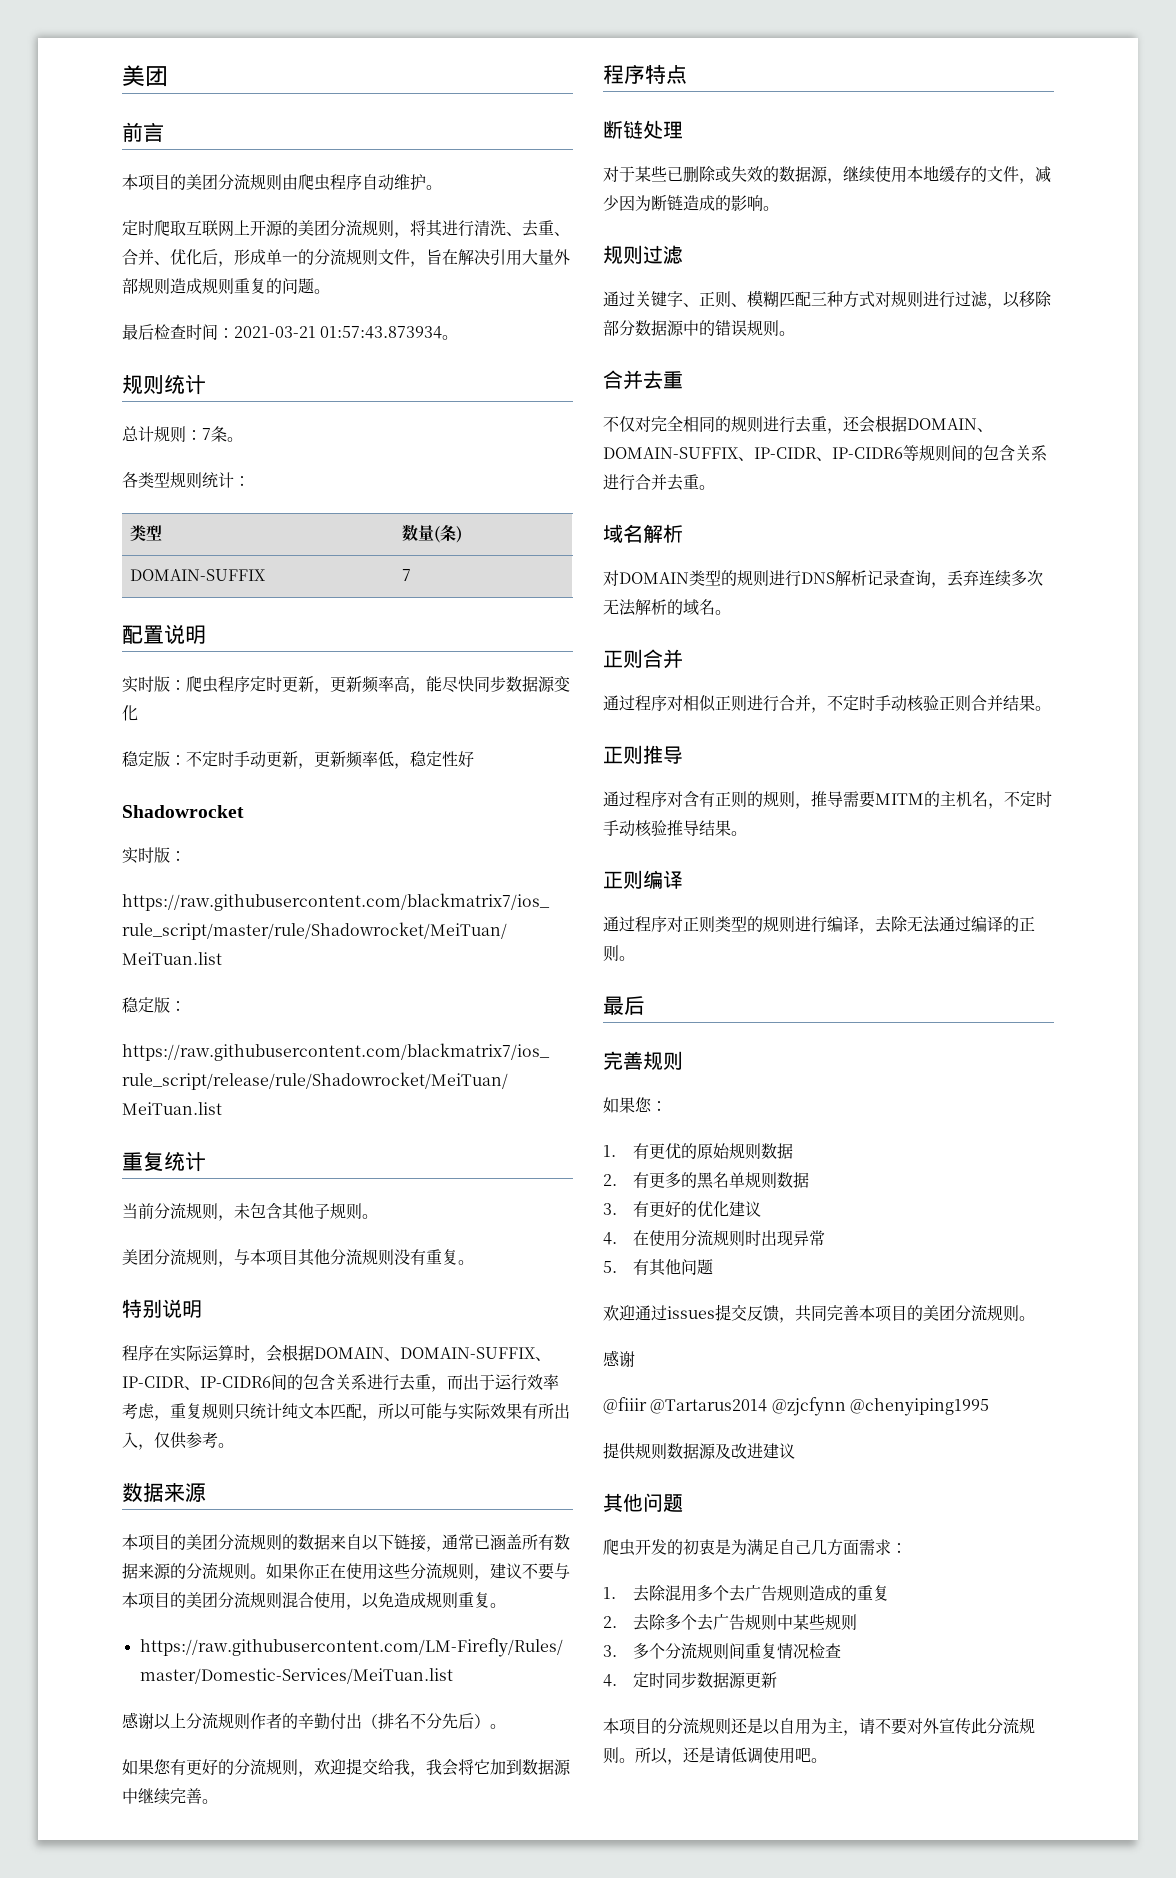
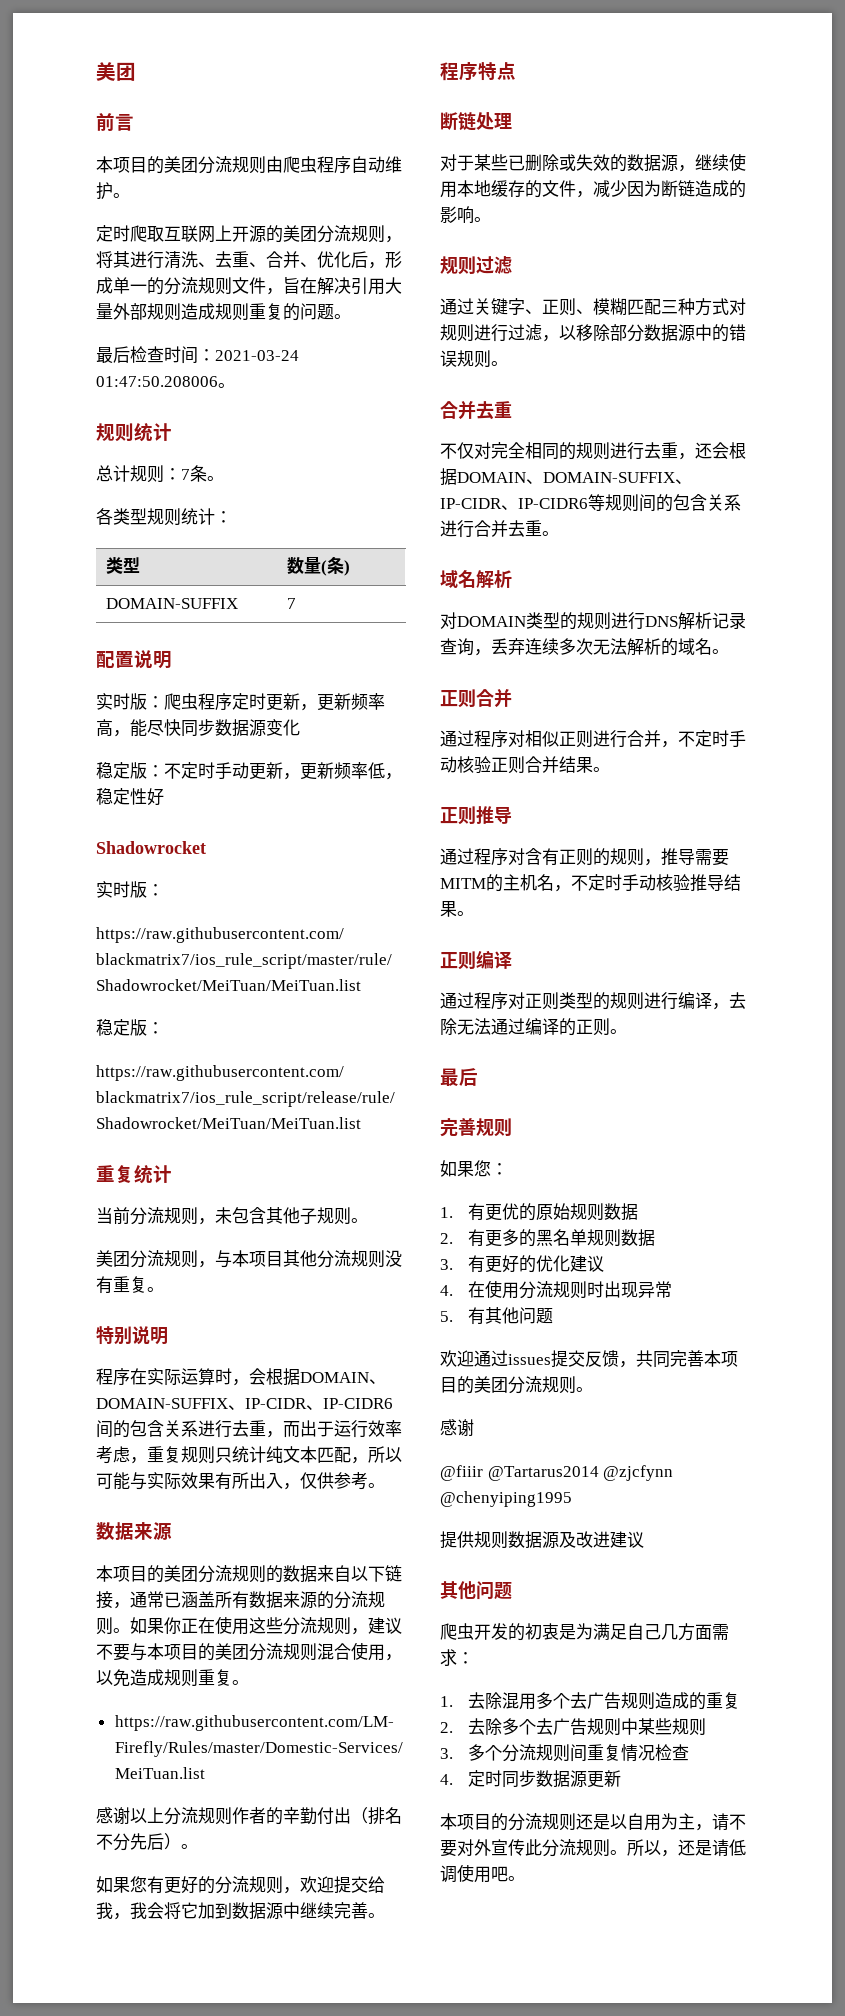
[234,326,443,339] 2021-03-21 01:57:43.873934 -> [215,350,299,361] [96,376,218,387] 2021-03-24 01:47:50.208006

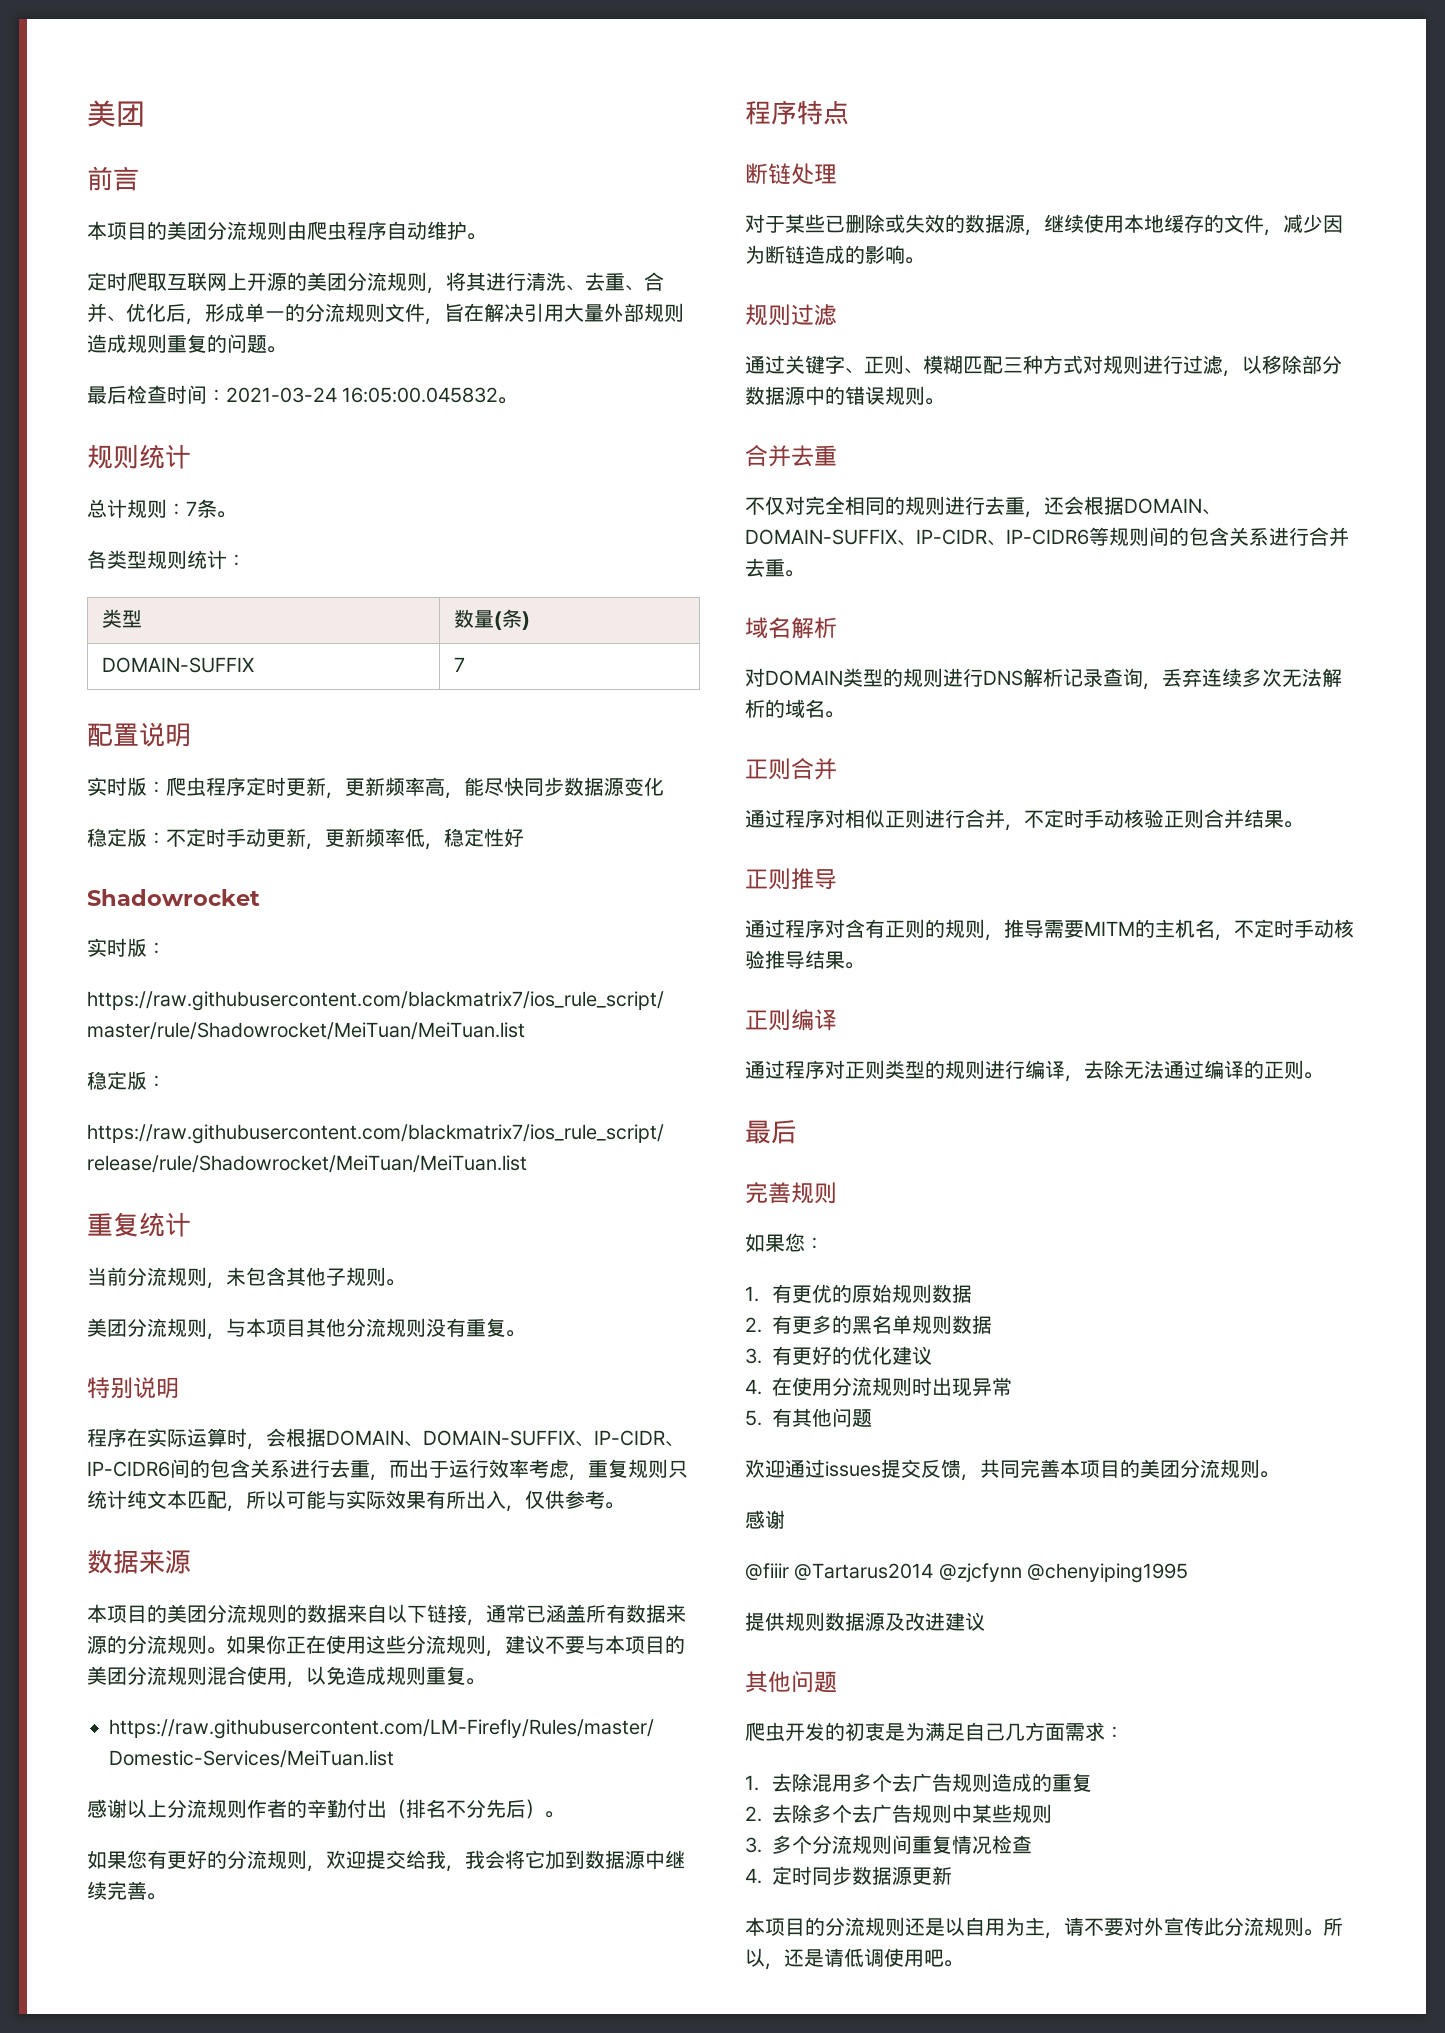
[96,376,218,387] 01:47:50.208006 -> [342,387,499,403] 16:05:00.045832

